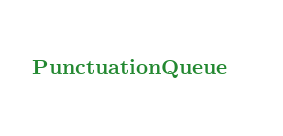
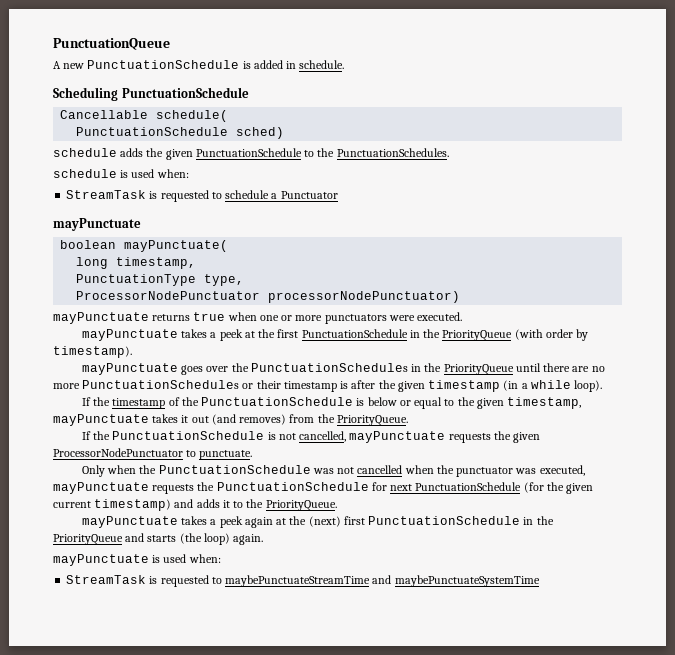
(227, 68) none -> [53,60,345,69] [53,87,249,101] [60,110,229,122] [76,127,285,139] [53,148,449,160] [53,169,189,178] [66,190,338,202] [53,218,141,231] [60,240,229,252] [76,257,197,269] [76,274,245,286] [76,291,461,303] [53,312,463,324] [81,329,589,341] [53,346,132,358] [81,363,605,375] [53,380,603,392] [81,397,582,409] [53,414,408,426] [81,431,541,443] [53,448,253,460] [81,465,585,477] [53,482,594,494] [53,499,337,511] [81,516,554,528] [53,533,264,545] [53,554,221,566] [66,575,540,587] // A new PunctuationSchedule is added in schedule. // Scheduling PunctuationSchedule // Cancellable schedule( // PunctuationSchedule sched) // schedule adds the given PunctuationSchedule to the PunctuationSchedules. // schedule is used when: // StreamTask is requested to schedule a Punctuator // mayPunctuate // boolean mayPunctuate( // long timestamp, // PunctuationType type, // ProcessorNodePunctuator processorNodePunctuator) // mayPunctuate returns true when one or more punctuators were executed. // mayPunctuate takes a peek at the first PunctuationSchedule in the PriorityQueue (with order by timestamp). // mayPunctuate goes over the PunctuationSchedules in the PriorityQueue until there are no more PunctuationSchedules or their timestamp is after the given timestamp (in a while loop). // If the timestamp of the PunctuationSchedule is below or equal to the given timestamp, mayPunctuate takes it out (and removes) from the PriorityQueue. // If the PunctuationSchedule is not cancelled, mayPunctuate requests the given ProcessorNodePunctuator to punctuate. // Only when the PunctuationSchedule was not cancelled when the punctuator was executed, mayPunctuate requests the PunctuationSchedule for next PunctuationSchedule (for the given current timestamp) and adds it to the PriorityQueue. // mayPunctuate takes a peek again at the (next) first PunctuationSchedule in the PriorityQueue and starts (the loop) again. // mayPunctuate is used when: // StreamTask is requested to maybePunctuateStreamTime and maybePunctuateSystemTime

